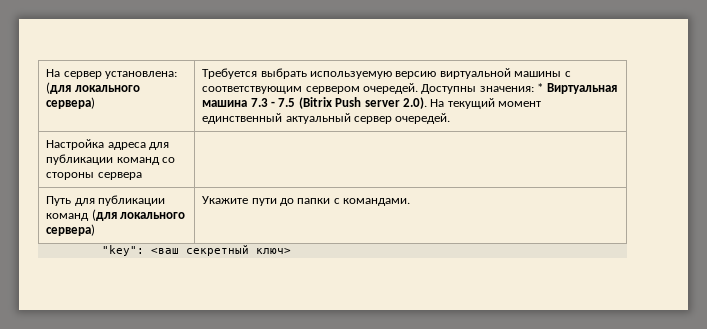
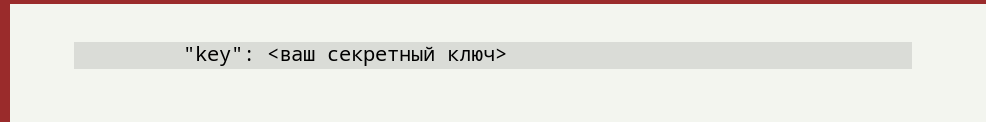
[46,69,178,79] [46,82,140,94] [46,97,96,109] [202,68,571,79] [202,83,617,94] [202,97,542,109] [202,113,451,124] [46,139,170,150] [46,154,176,165] [46,172,142,180] [46,195,166,206] [46,209,186,221] [46,224,96,236] [202,196,411,206] На сервер установлена: (для локального сервера) | Требуется выбрать используемую версию виртуальной машины с соответствующим сервером очередей. Доступны значения: * Виртуальная машина 7.3 - 7.5 (Bitrix Push server 2.0). На текущий момент единственный актуальный сервер очередей. // Настройка адреса для публикации команд со стороны сервера | // Путь для публикации команд (для локального сервера) | Укажите пути до папки с командами. // -> (182, 56) none

